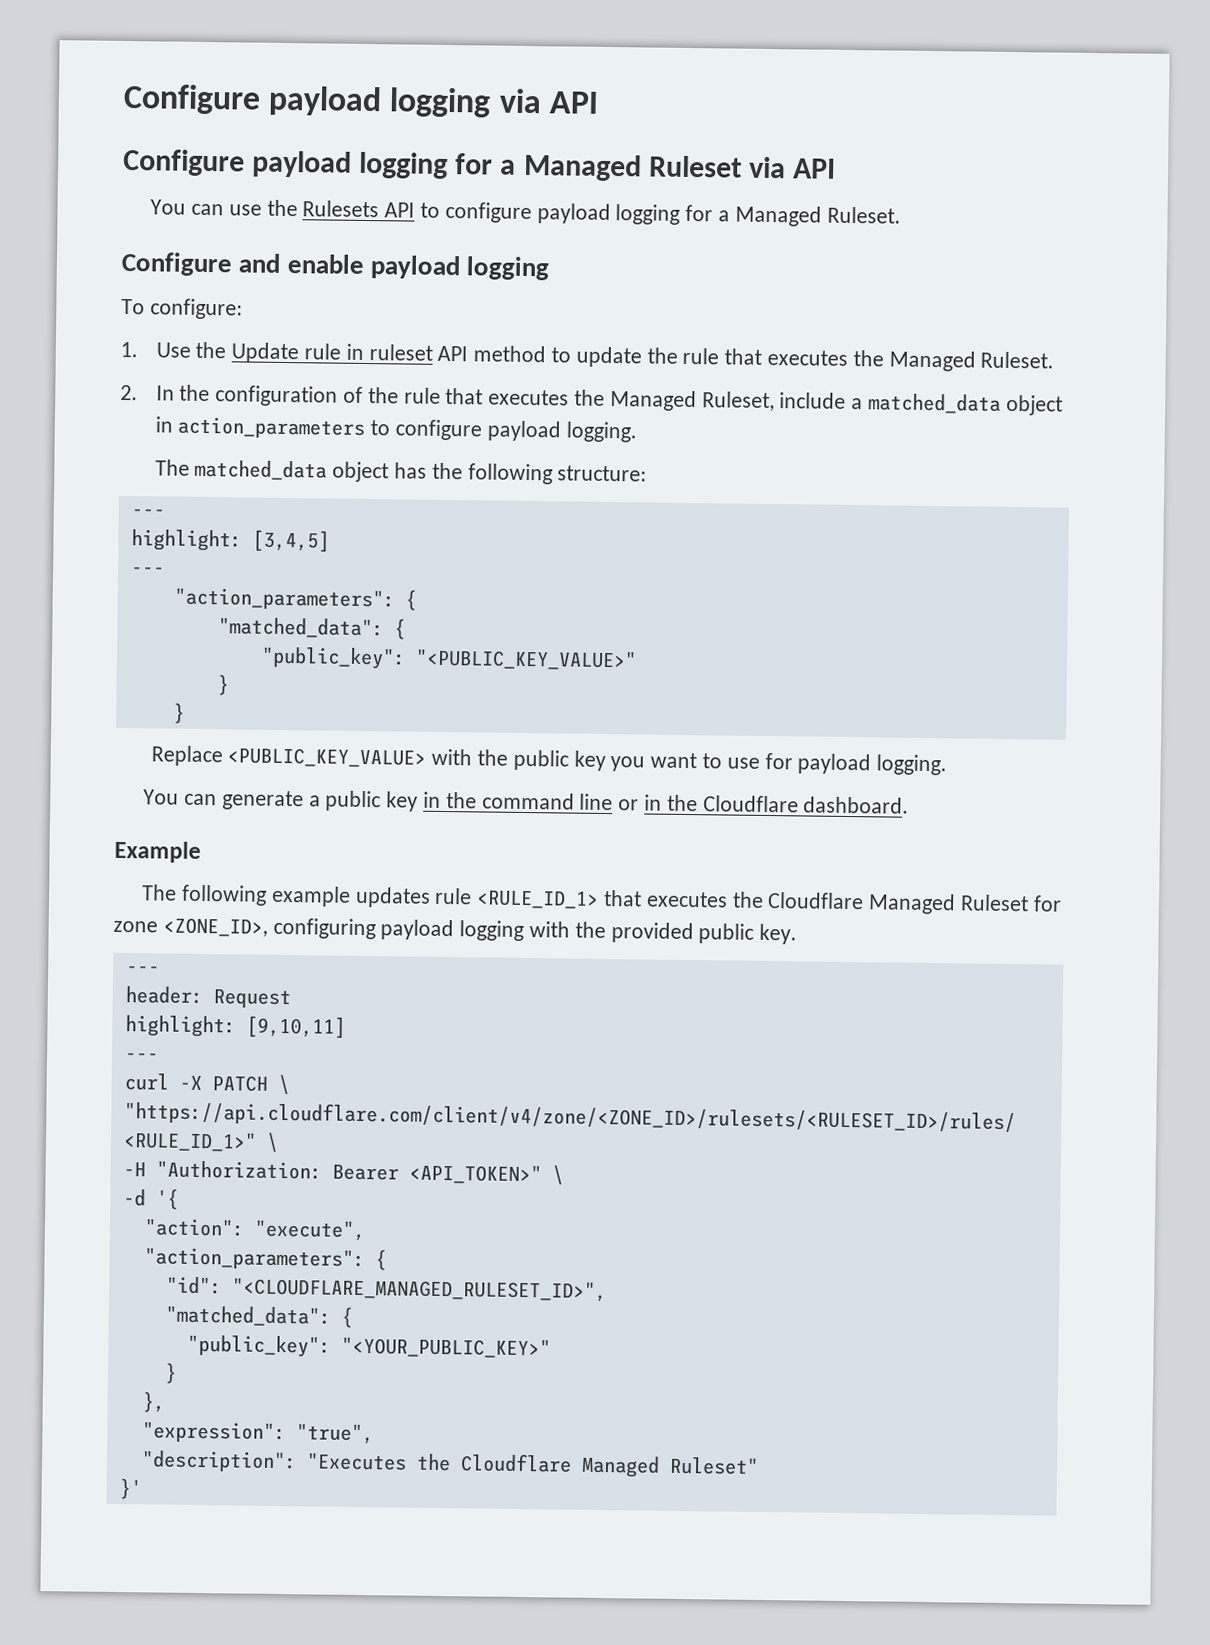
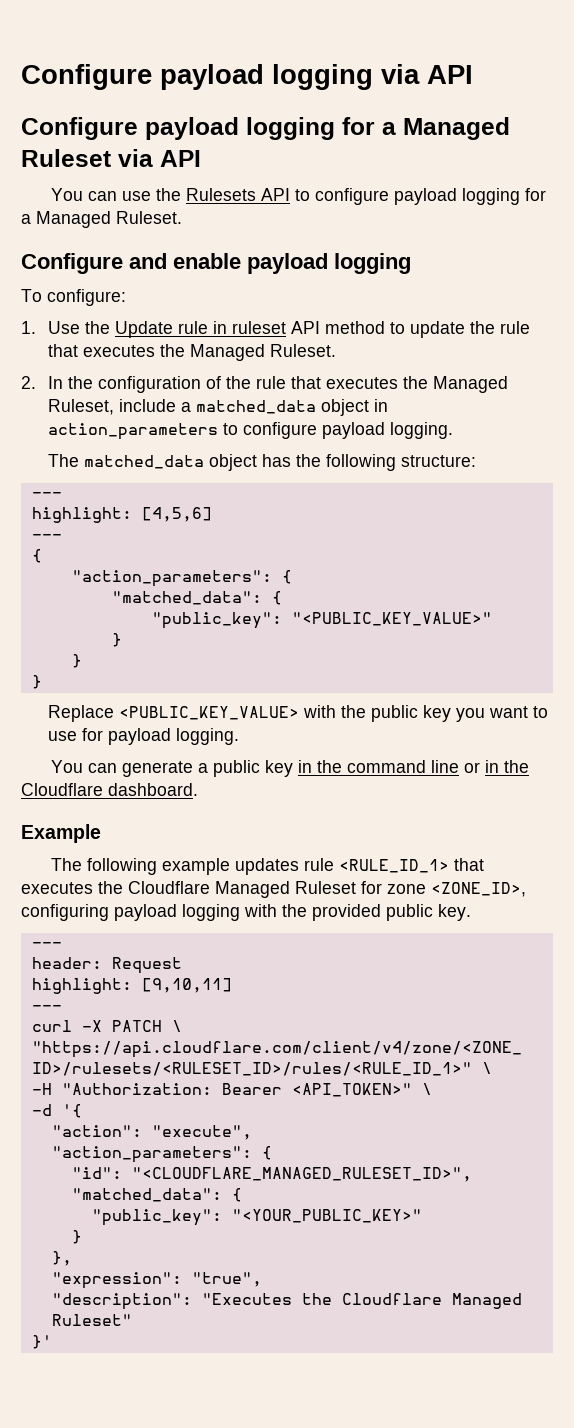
[251,529,330,553] [130,567,165,575] [3,4,5] // --- -> [141,507,212,522] [31,534,62,540] [31,549,42,563] [4,5,6] // --- // {
(185, 713) none -> [31,675,42,689] // }

